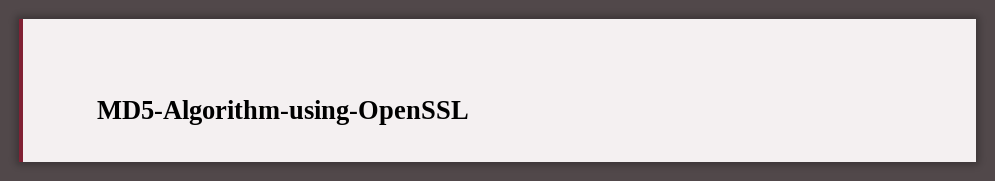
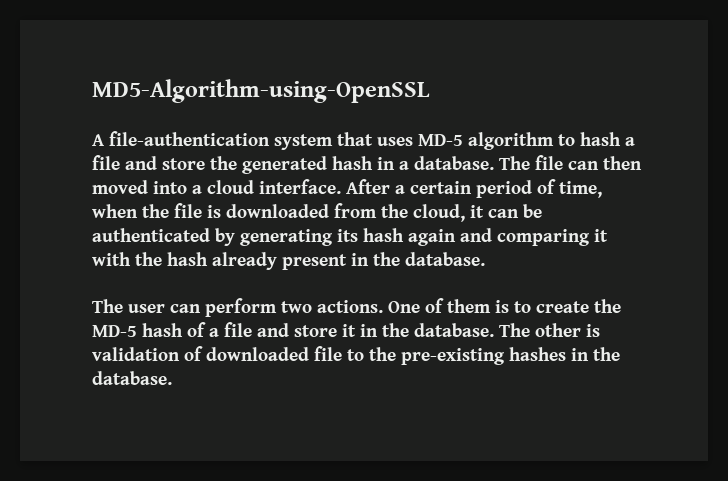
(469, 112) none -> [92,131,635,150] [92,155,642,174] [92,179,602,198] [92,203,542,222] [92,228,608,246] [92,252,485,270] [92,298,621,317] [92,322,600,337] [92,346,620,365] [92,371,172,385] // A file-authentication system that uses MD-5 algorithm to hash a file and store the generated hash in a database. The file can then moved into a cloud interface. After a certain period of time, when the file is downloaded from the cloud, it can be authenticated by generating its hash again and comparing it with the hash already present in the database. // The user can perform two actions. One of them is to create the MD-5 hash of a file and store it in the database. The other is validation of downloaded file to the pre-existing hashes in the database.

